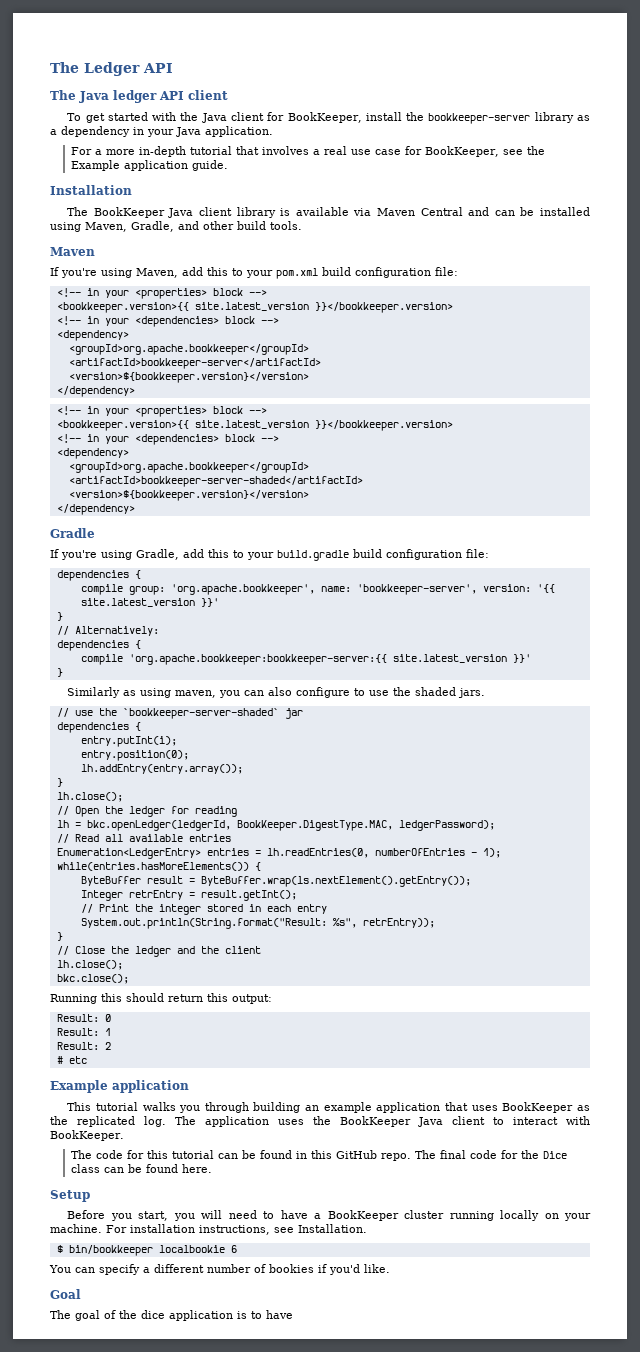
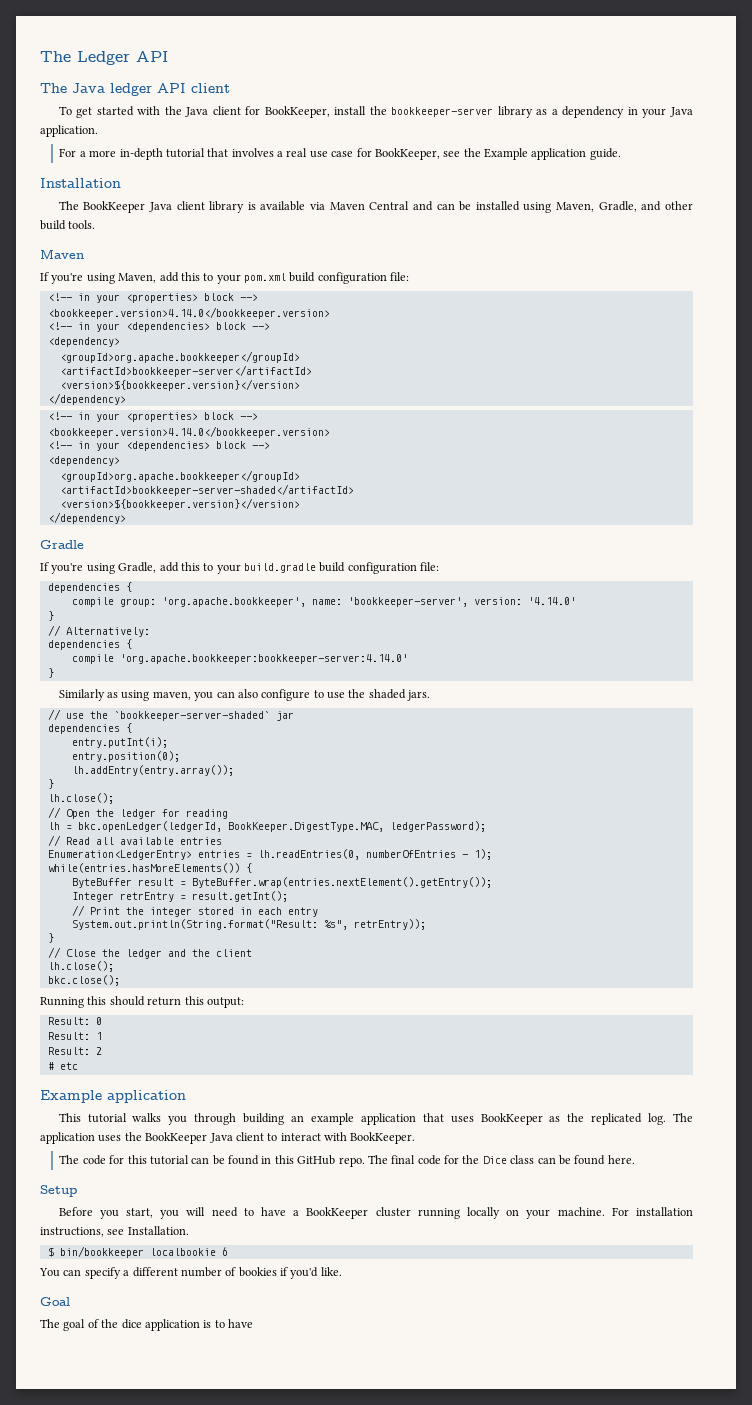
[56,302,453,313] <bookkeeper.version>{{ site.latest_version }}</bookkeeper.version> -> [47,307,330,319] <bookkeeper.version>4.14.0</bookkeeper.version>
[56,420,453,431] <bookkeeper.version>{{ site.latest_version }}</bookkeeper.version> -> [47,426,330,438] <bookkeeper.version>4.14.0</bookkeeper.version>
[536,584,555,593] [80,598,219,607] '{{ site.latest_version }}' -> [527,597,576,605] '4.14.0'
[128,654,531,665] 'org.apache.bookkeeper:bookkeeper-server:{{ site.latest_version }}' -> [119,654,408,664] 'org.apache.bookkeeper:bookkeeper-server:4.14.0'
[200,876,471,887] ByteBuffer.wrap(ls.nextElement().getEntry()); -> [191,877,492,888] ByteBuffer.wrap(entries.nextElement().getEntry());

